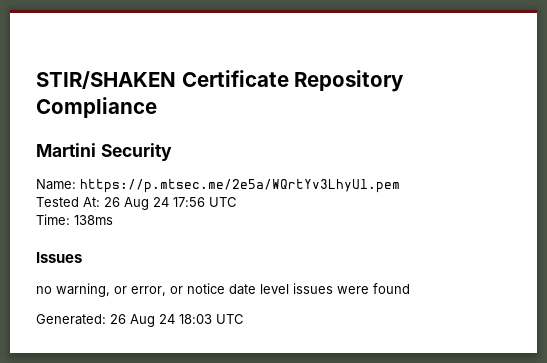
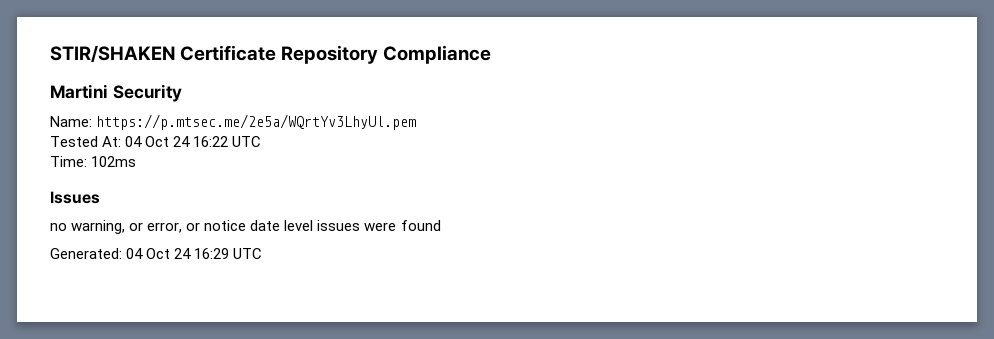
[104,197,205,210] 26 Aug 24 17:56 -> [125,136,229,147] 04 Oct 24 16:22
[74,215,113,225] 138ms -> [91,156,137,167] 102ms
[110,314,212,327] 26 Aug 24 18:03 -> [126,248,230,259] 04 Oct 24 16:29

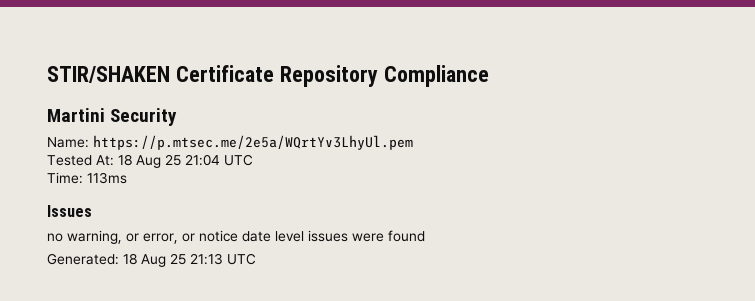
[125,136,229,147] 04 Oct 24 16:22 -> [118,154,220,168] 18 Aug 25 21:04
[91,156,137,167] 102ms -> [87,172,127,184] 113ms
[126,248,230,259] 04 Oct 24 16:29 -> [123,253,223,267] 18 Aug 25 21:13

